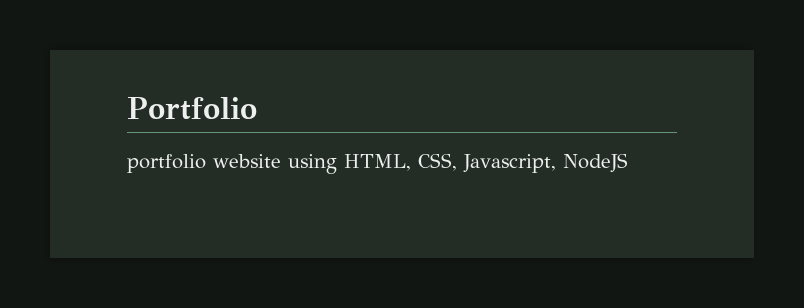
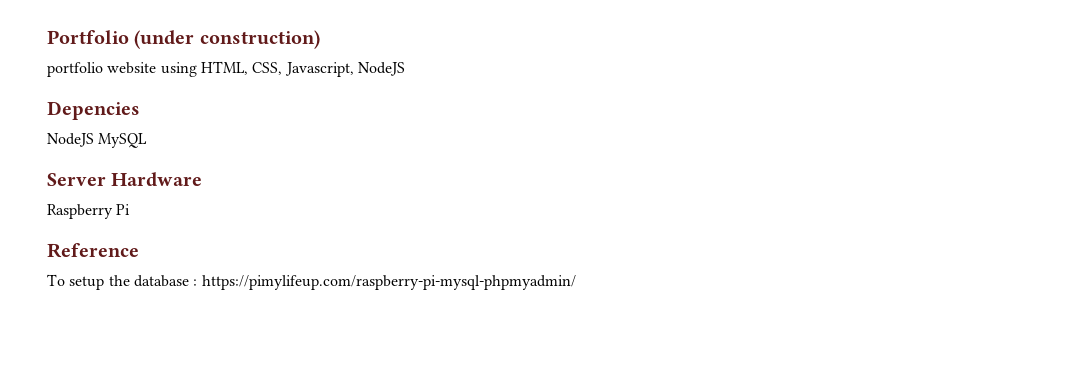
(257, 108) none -> [134,30,320,49] (under construction)
(628, 163) none -> [47,101,140,120] [47,133,148,148] [47,172,203,187] [47,204,131,219] [47,243,139,258] [47,274,576,290] // Depencies // NodeJS MySQL // Server Hardware // Raspberry Pi // Reference // To setup the database : https://pimylifeup.com/raspberry-pi-mysql-phpmyadmin/

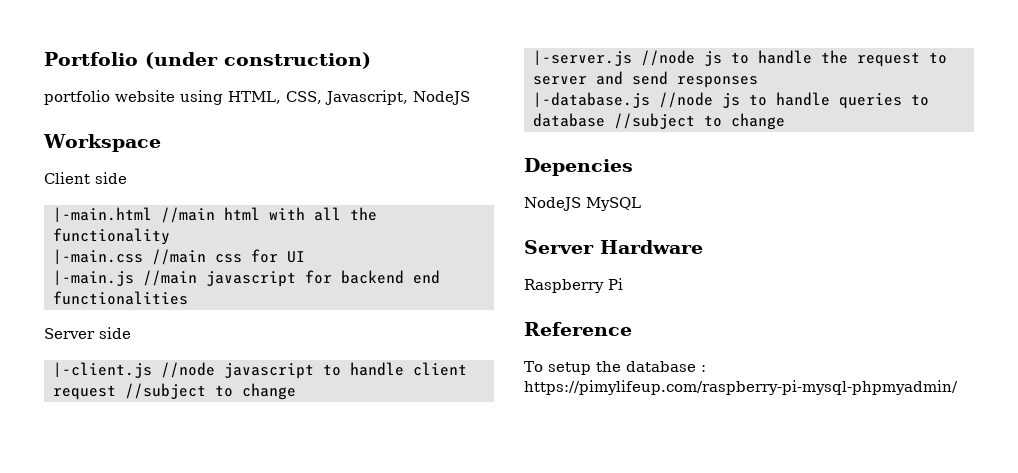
(405, 69) none -> [43,134,161,152] [44,172,127,184] [53,207,377,223] [53,228,170,245] [53,249,305,265] [53,270,440,287] [53,291,188,305] [44,327,131,339] [53,362,467,379] [53,383,296,400] [533,50,947,67] [533,71,758,88] [533,92,929,109] [533,113,785,130] // Workspace // Client side // |-main.html //main html with all the functionality // |-main.css //main css for UI // |-main.js //main javascript for backend end functionalities // Server side // |-client.js //node javascript to handle client request //subject to change // |-server.js //node js to handle the request to server and send responses // |-database.js //node js to handle queries to database //subject to change

